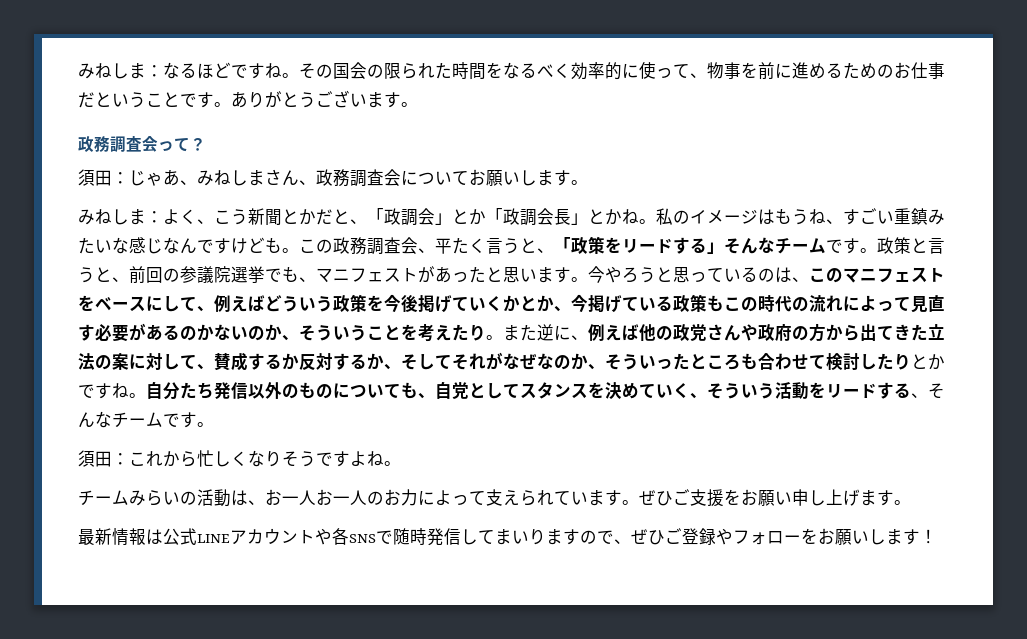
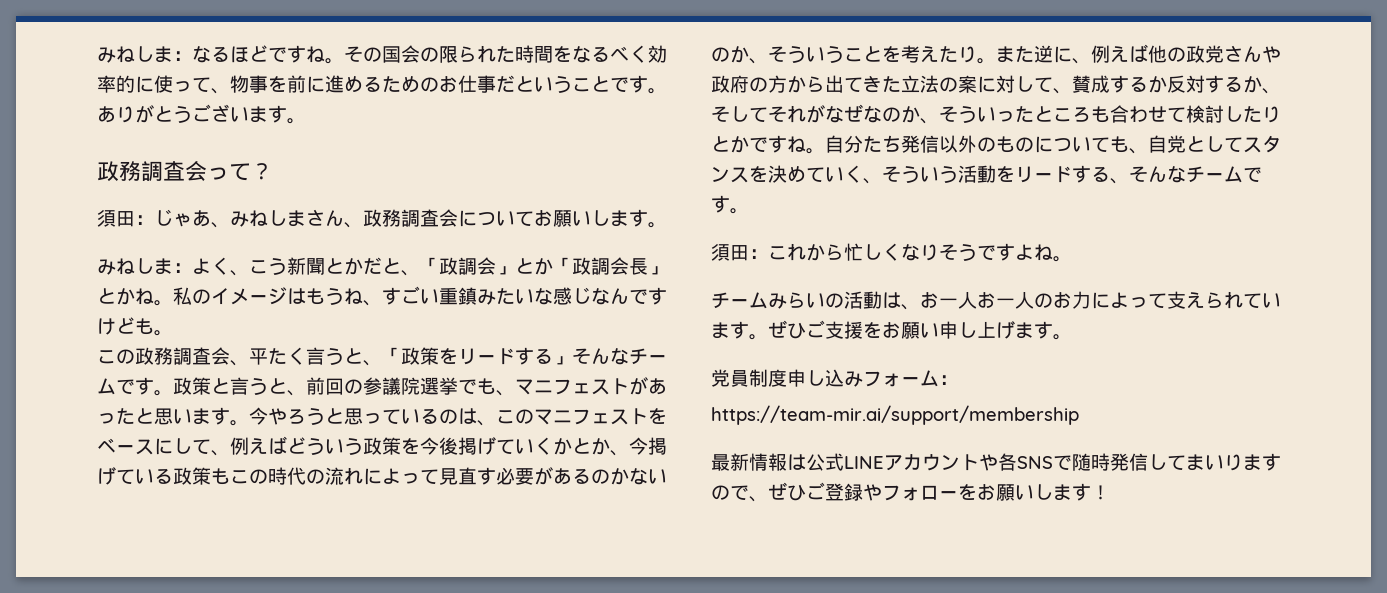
(299, 250) none -> (173, 333) //
(911, 502) none -> [711,369,958,387] [711,405,1079,425] // 党員制度申し込みフォーム： // https://team-mir.ai/support/membership

